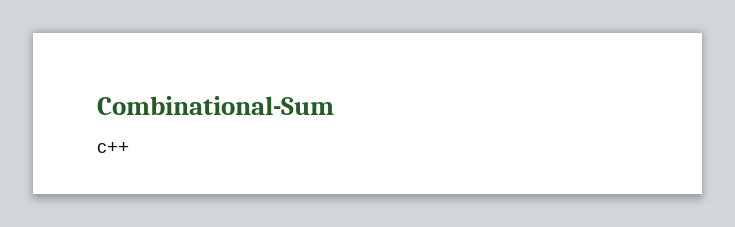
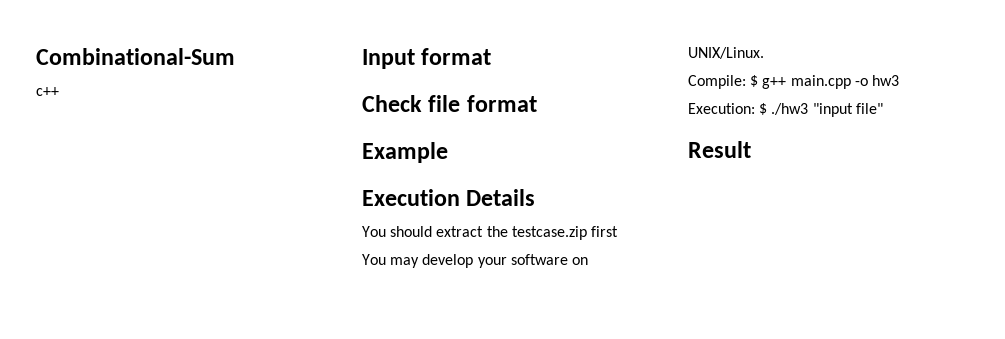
(129, 147) none -> [362,48,492,69] [362,95,537,112] [362,142,448,163] [362,189,536,206] [362,226,618,240] [362,254,588,268] [688,47,764,59] [688,75,899,89] [688,103,883,117] [688,141,751,158] // Input format // Check file format // Example // Execution Details // You should extract the testcase.zip first // You may develop your software on UNIX/Linux. // Compile: $ g++ main.cpp -o hw3 // Execution: $ ./hw3 "input file" // Result

